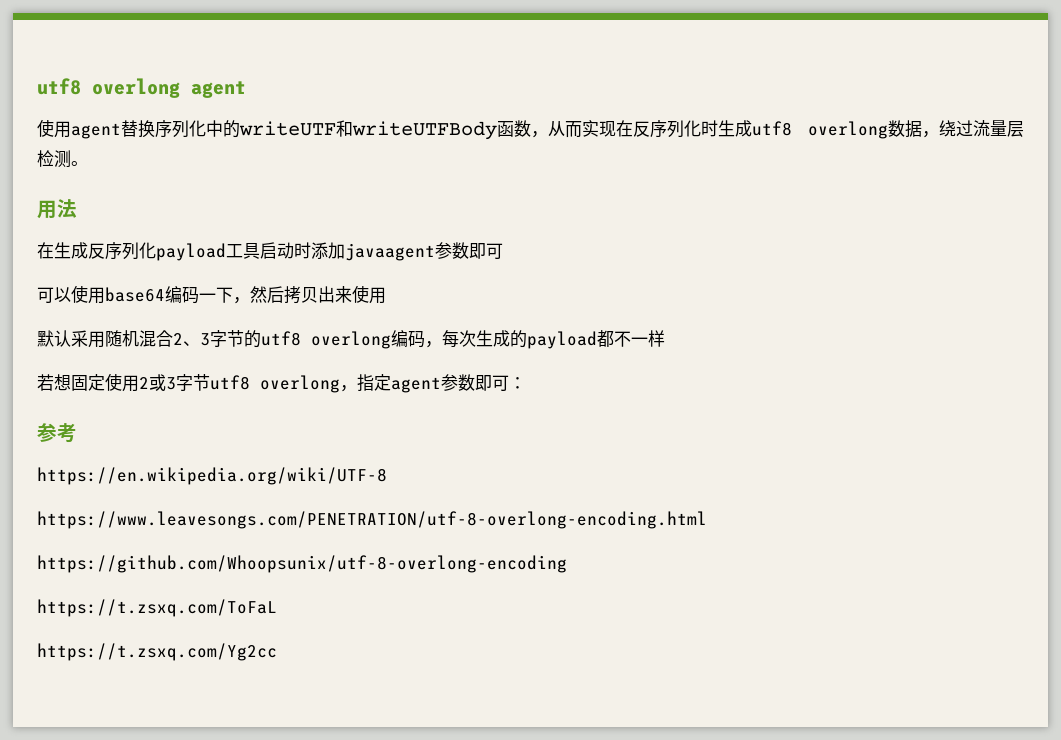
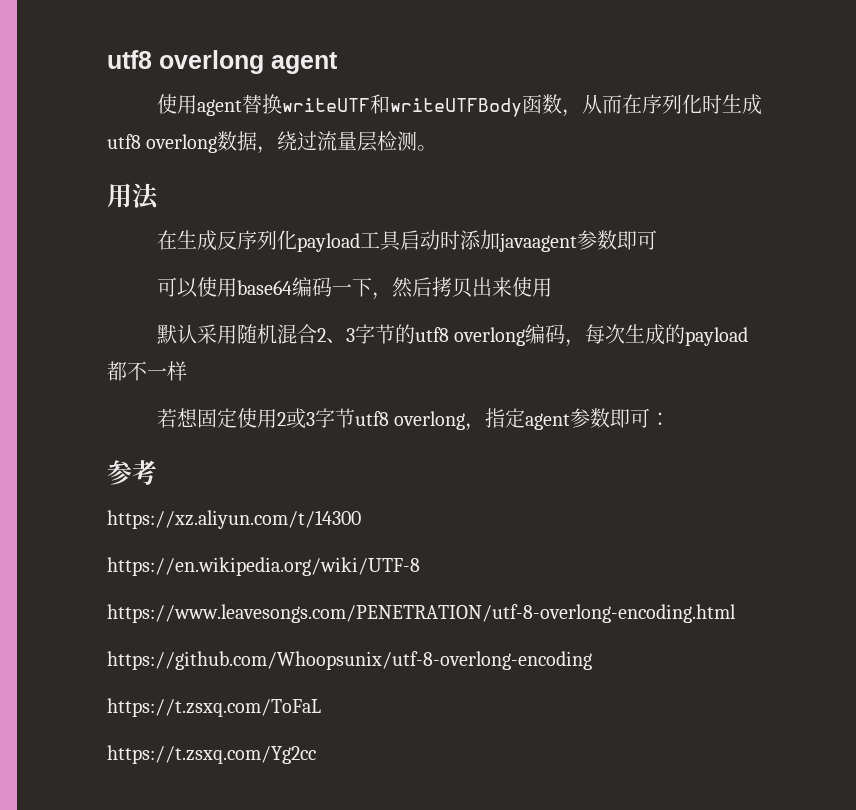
[155,120,240,138] 序列化中的 -> (282, 104) none
[582,120,650,137] 实现在反 -> [621,94,642,114] 在
(77, 433) none -> [107,510,361,529] // https://xz.aliyun.com/t/14300

